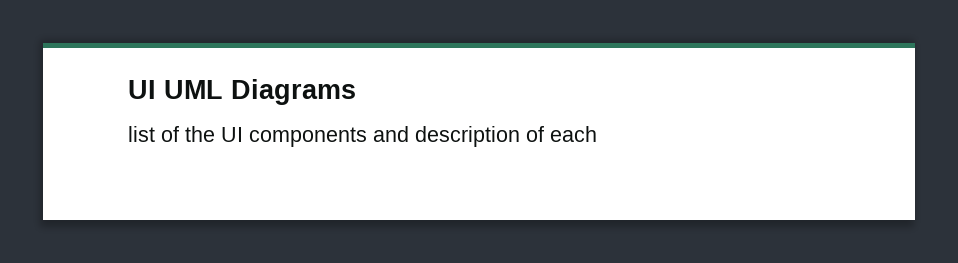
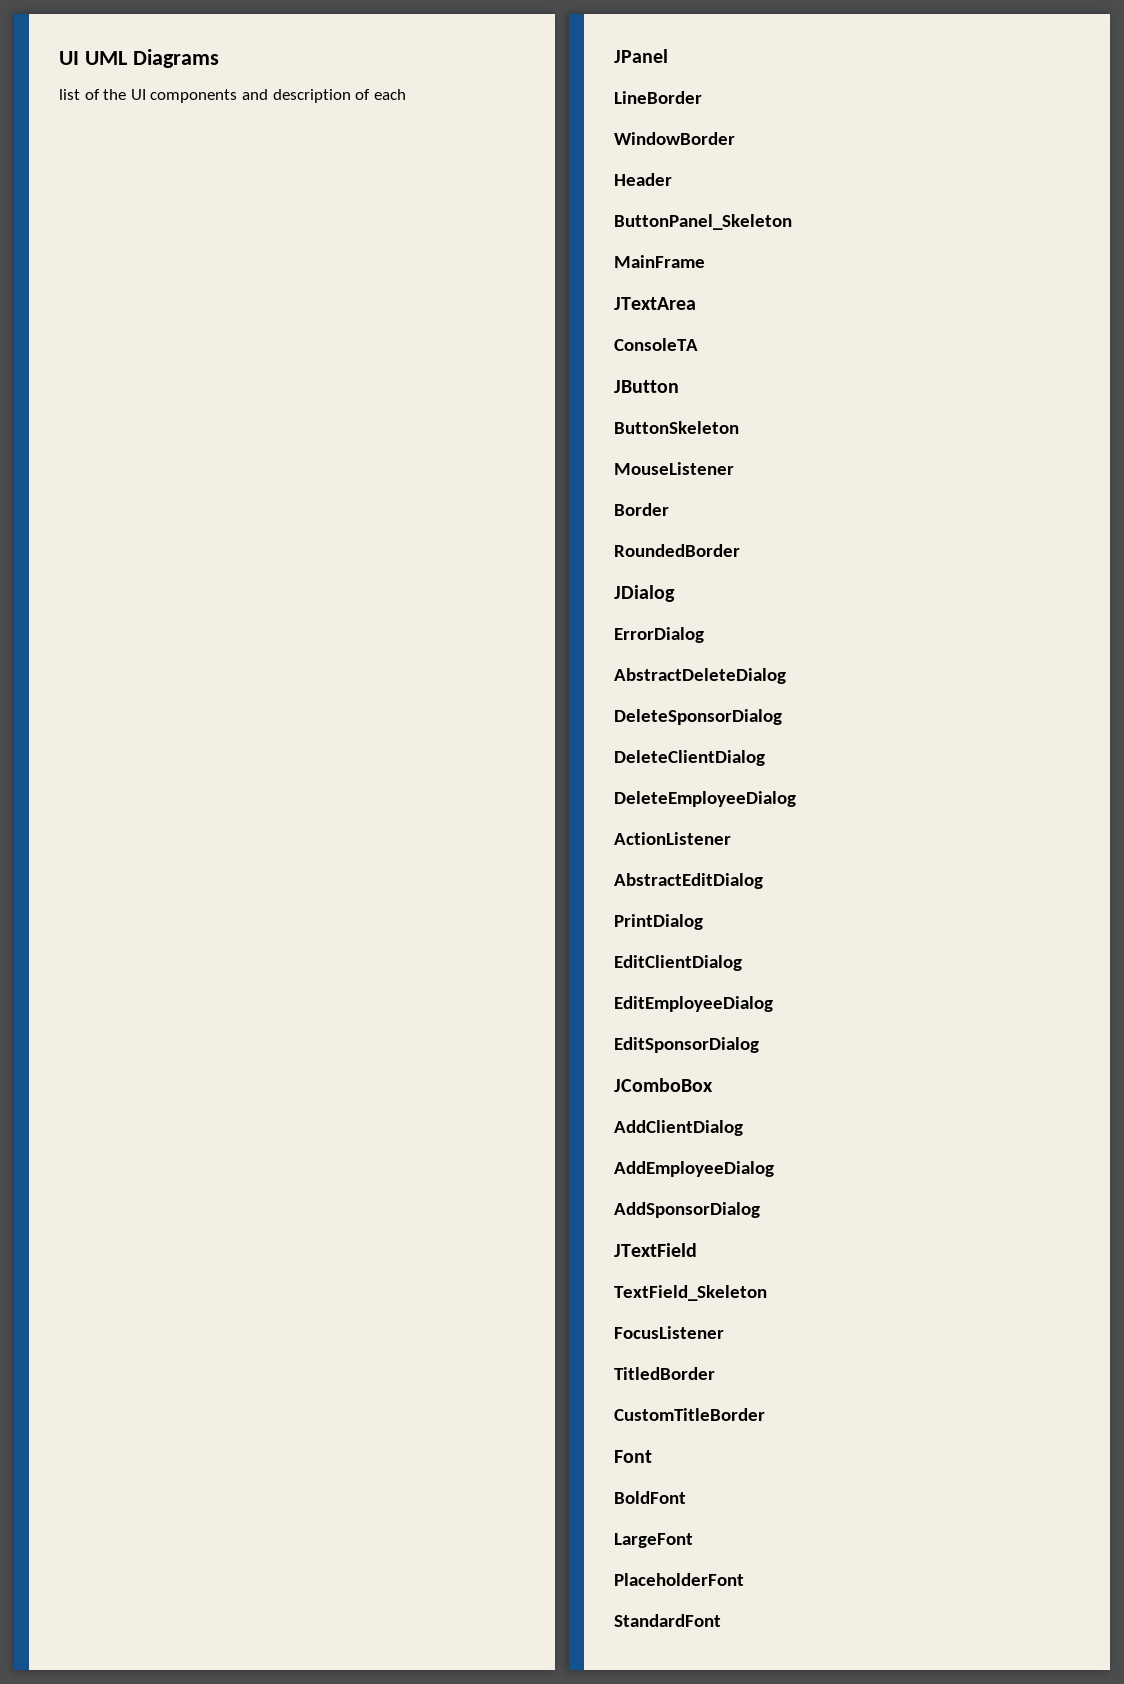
(597, 134) none -> [614,49,668,63] [614,91,702,104] [614,132,735,145] [614,173,672,186] [614,214,792,230] [614,255,705,268] [614,297,696,310] [614,338,698,351] [614,380,679,393] [614,421,739,434] [614,462,734,475] [614,503,669,516] [614,544,740,557] [614,585,675,602] [614,627,704,643] [614,668,786,684] [614,709,782,725] [614,750,765,766] [614,791,796,807] [614,832,731,845] [614,873,763,889] [614,914,703,930] [614,955,742,971] [614,996,773,1012] [614,1037,759,1053] [614,1078,713,1092] [614,1120,743,1136] [614,1161,774,1177] [614,1202,760,1218] [614,1243,697,1257] [614,1285,767,1301] [614,1326,724,1339] [614,1367,715,1380] [614,1408,765,1421] [614,1450,652,1463] [614,1491,686,1504] [614,1533,693,1548] [614,1573,744,1586] [614,1614,721,1627] // JPanel // LineBorder // WindowBorder // Header // ButtonPanel_Skeleton // MainFrame // JTextArea // ConsoleTA // JButton // ButtonSkeleton // MouseListener // Border // RoundedBorder // JDialog // ErrorDialog // AbstractDeleteDialog // DeleteSponsorDialog // DeleteClientDialog // DeleteEmployeeDialog // ActionListener // AbstractEditDialog // PrintDialog // EditClientDialog // EditEmployeeDialog // EditSponsorDialog // JComboBox // AddClientDialog // AddEmployeeDialog // AddSponsorDialog // JTextField // TextField_Skeleton // FocusListener // TitledBorder // CustomTitleBorder // Font // BoldFont // LargeFont // PlaceholderFont // StandardFont

